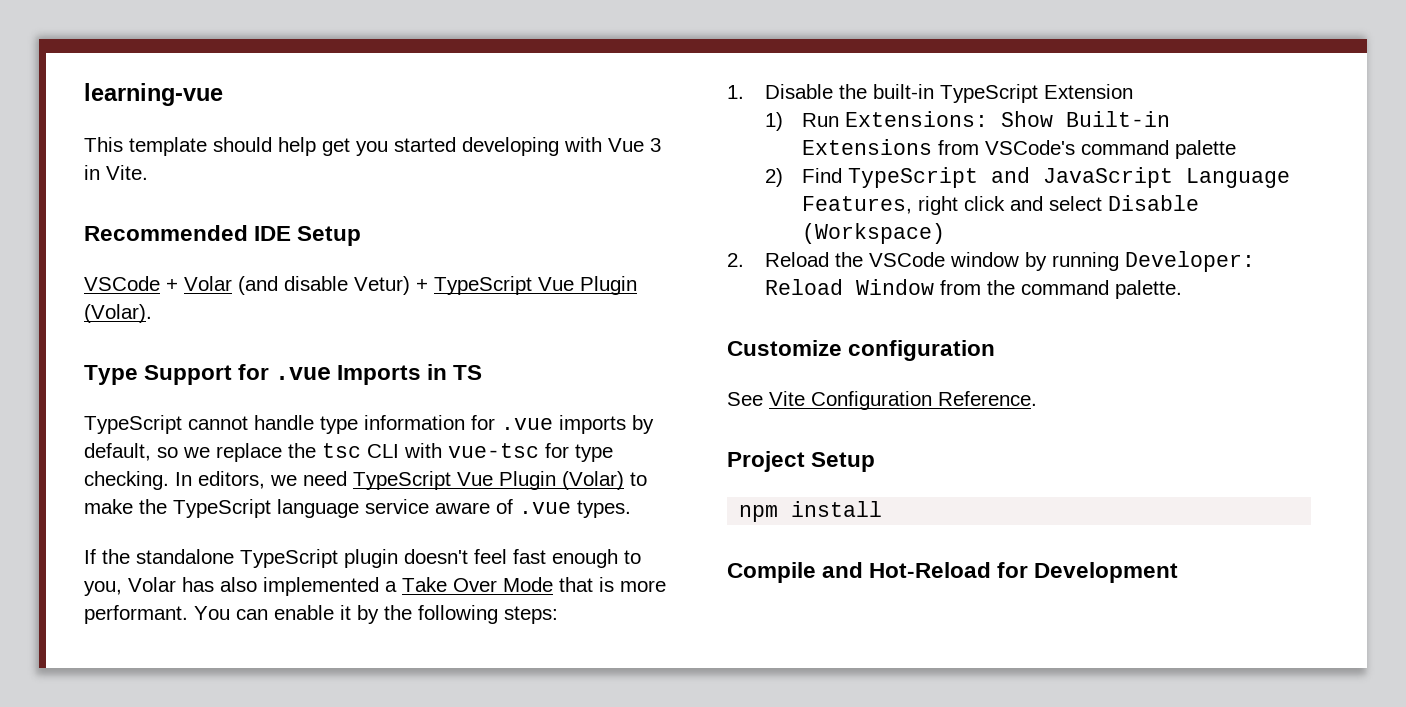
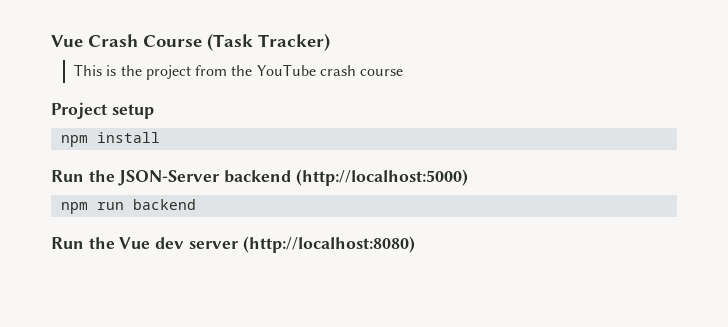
[84,83,223,106] [84,137,661,156] [84,165,148,180] [84,225,362,246] [84,276,637,295] [84,304,152,323] [84,364,483,385] [84,415,654,434] [84,443,613,462] [84,471,647,490] [84,499,631,518] [84,549,641,568] [84,577,666,596] [84,605,558,624] [727,84,1133,103] [764,111,1171,131] [802,139,1237,159] [764,167,1291,188] [802,195,1200,215] [802,223,946,244] [727,251,1255,272] [764,279,1182,299] [727,340,996,361] [727,391,1037,410] learning-vue // This template should help get you started developing with Vue 3 in Vite. // Recommended IDE Setup // VSCode + Volar (and disable Vetur) + TypeScript Vue Plugin (Volar). // Type Support for .vue Imports in TS // TypeScript cannot handle type information for .vue imports by default, so we replace the tsc CLI with vue-tsc for type checking. In editors, we need TypeScript Vue Plugin (Volar) to make the TypeScript language service aware of .vue types. // If the standalone TypeScript plugin doesn't feel fast enough to you, Volar has also implemented a Take Over Mode that is more performant. You can enable it by the following steps: // 1. Disable the built-in TypeScript Extension // 1) Run Extensions: Show Built-in Extensions from VSCode's command palette // 2) Find TypeScript and JavaScript Language Features, right click and select Disable (Workspace) // 2. Reload the VSCode window by running Developer: Reload Window from the command palette. // Customize configuration // See Vite Configuration Reference. -> [51,33,330,51] [73,64,404,80] Vue Crash Course (Task Tracker) // This is the project from the YouTube crash course
[811,452,876,472] Setup -> [111,104,154,119] setup
[727,562,1179,583] Compile and Hot-Reload for Development -> [51,169,468,186] [60,199,196,214] [51,236,415,253] Run the JSON-Server backend (http://localhost:5000) // npm run backend // Run the Vue dev server (http://localhost:8080)

